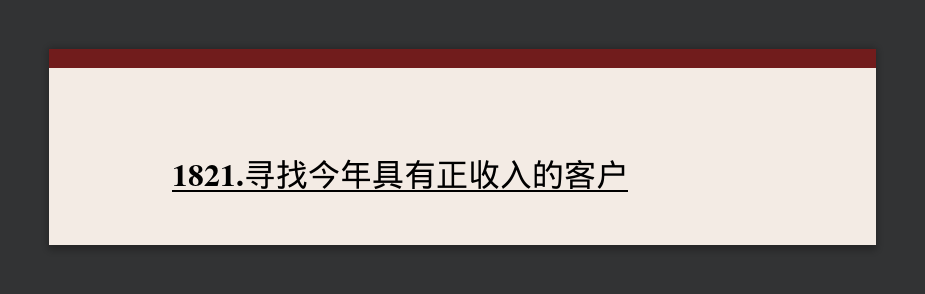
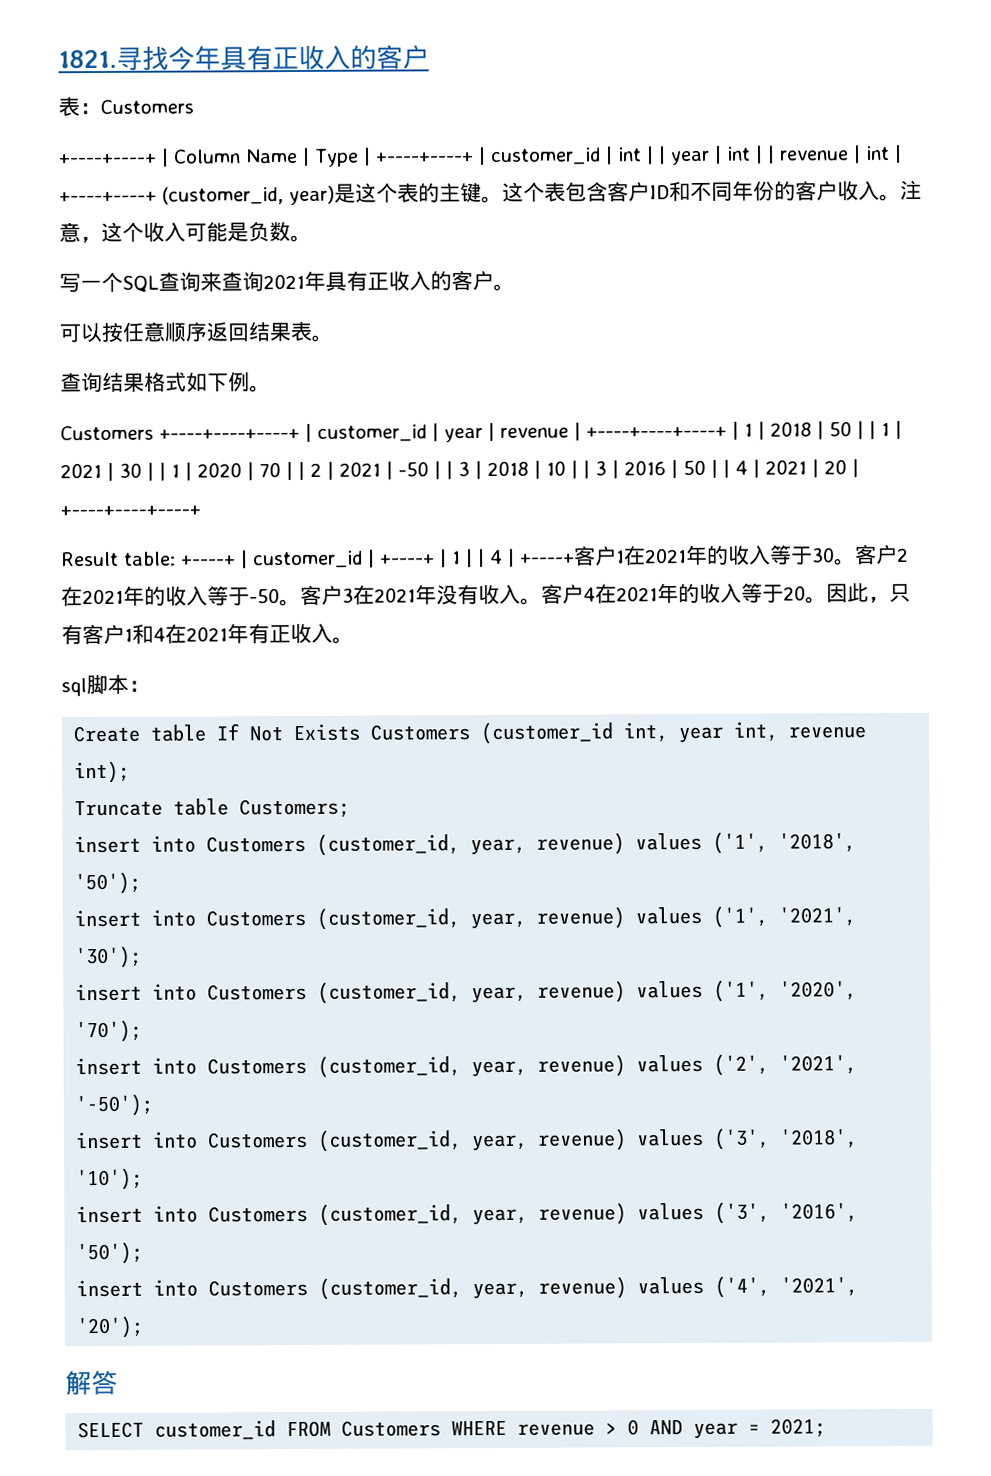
(628, 174) none -> [58,97,194,117] [59,144,902,167] [59,180,922,206] [59,221,312,244] [59,270,515,293] [59,321,333,343] [60,371,271,393] [60,420,902,443] [60,459,859,481] [60,505,201,517] [61,544,909,569] [61,582,911,607] [61,623,354,645] [61,673,150,697] [73,721,868,745] [74,760,131,784] [74,798,351,819] [74,831,857,856] [74,871,142,895] [74,905,857,930] [75,945,143,969] [75,979,858,1004] [75,1019,143,1043] [75,1053,858,1078] [75,1093,154,1117] [75,1127,859,1152] [76,1167,144,1191] [76,1201,859,1226] [76,1241,144,1265] [76,1275,859,1300] [76,1315,145,1339] [65,1369,118,1396] [77,1418,827,1440] // 表：Customers // +----+----+ | Column Name | Type | +----+----+ | customer_id | int | | year | int | | revenue | int | +----+----+ (customer_id, year)是这个表的主键。这个表包含客户ID和不同年份的客户收入。注意，这个收入可能是负数。 // 写一个SQL查询来查询2021年具有正收入的客户。 // 可以按任意顺序返回结果表。 // 查询结果格式如下例。 // Customers +----+----+----+ | customer_id | year | revenue | +----+----+----+ | 1 | 2018 | 50 | | 1 | 2021 | 30 | | 1 | 2020 | 70 | | 2 | 2021 | -50 | | 3 | 2018 | 10 | | 3 | 2016 | 50 | | 4 | 2021 | 20 | +----+----+----+ // Result table: +----+ | customer_id | +----+ | 1 | | 4 | +----+客户1在2021年的收入等于30。客户2在2021年的收入等于-50。客户3在2021年没有收入。客户4在2021年的收入等于20。因此，只有客户1和4在2021年有正收入。 // sql脚本： // Create table If Not Exists Customers (customer_id int, year int, revenue int); // Truncate table Customers; // insert into Customers (customer_id, year, revenue) values ('1', '2018', '50'); // insert into Customers (customer_id, year, revenue) values ('1', '2021', '30'); // insert into Customers (customer_id, year, revenue) values ('1', '2020', '70'); // insert into Customers (customer_id, year, revenue) values ('2', '2021', '-50'); // insert into Customers (customer_id, year, revenue) values ('3', '2018', '10'); // insert into Customers (customer_id, year, revenue) values ('3', '2016', '50'); // insert into Customers (customer_id, year, revenue) values ('4', '2021', '20'); // 解答 // SELECT customer_id FROM Customers WHERE revenue > 0 AND year = 2021;

